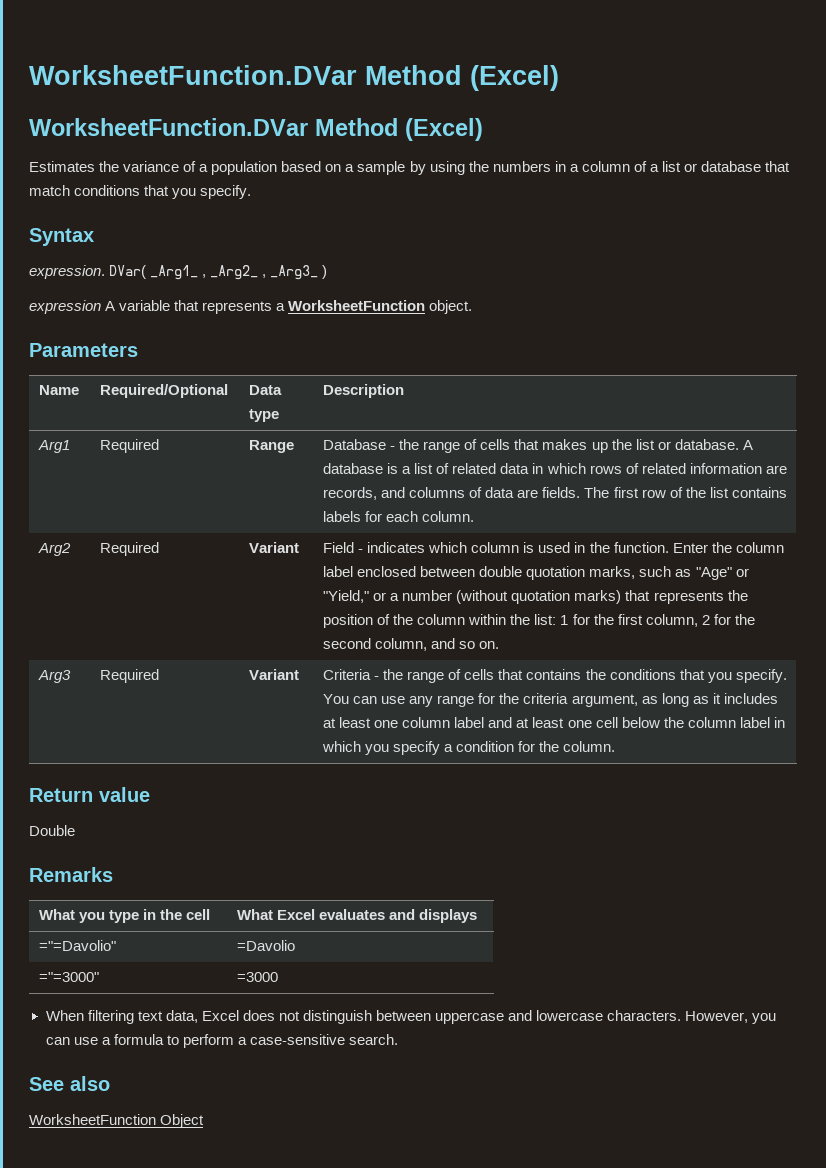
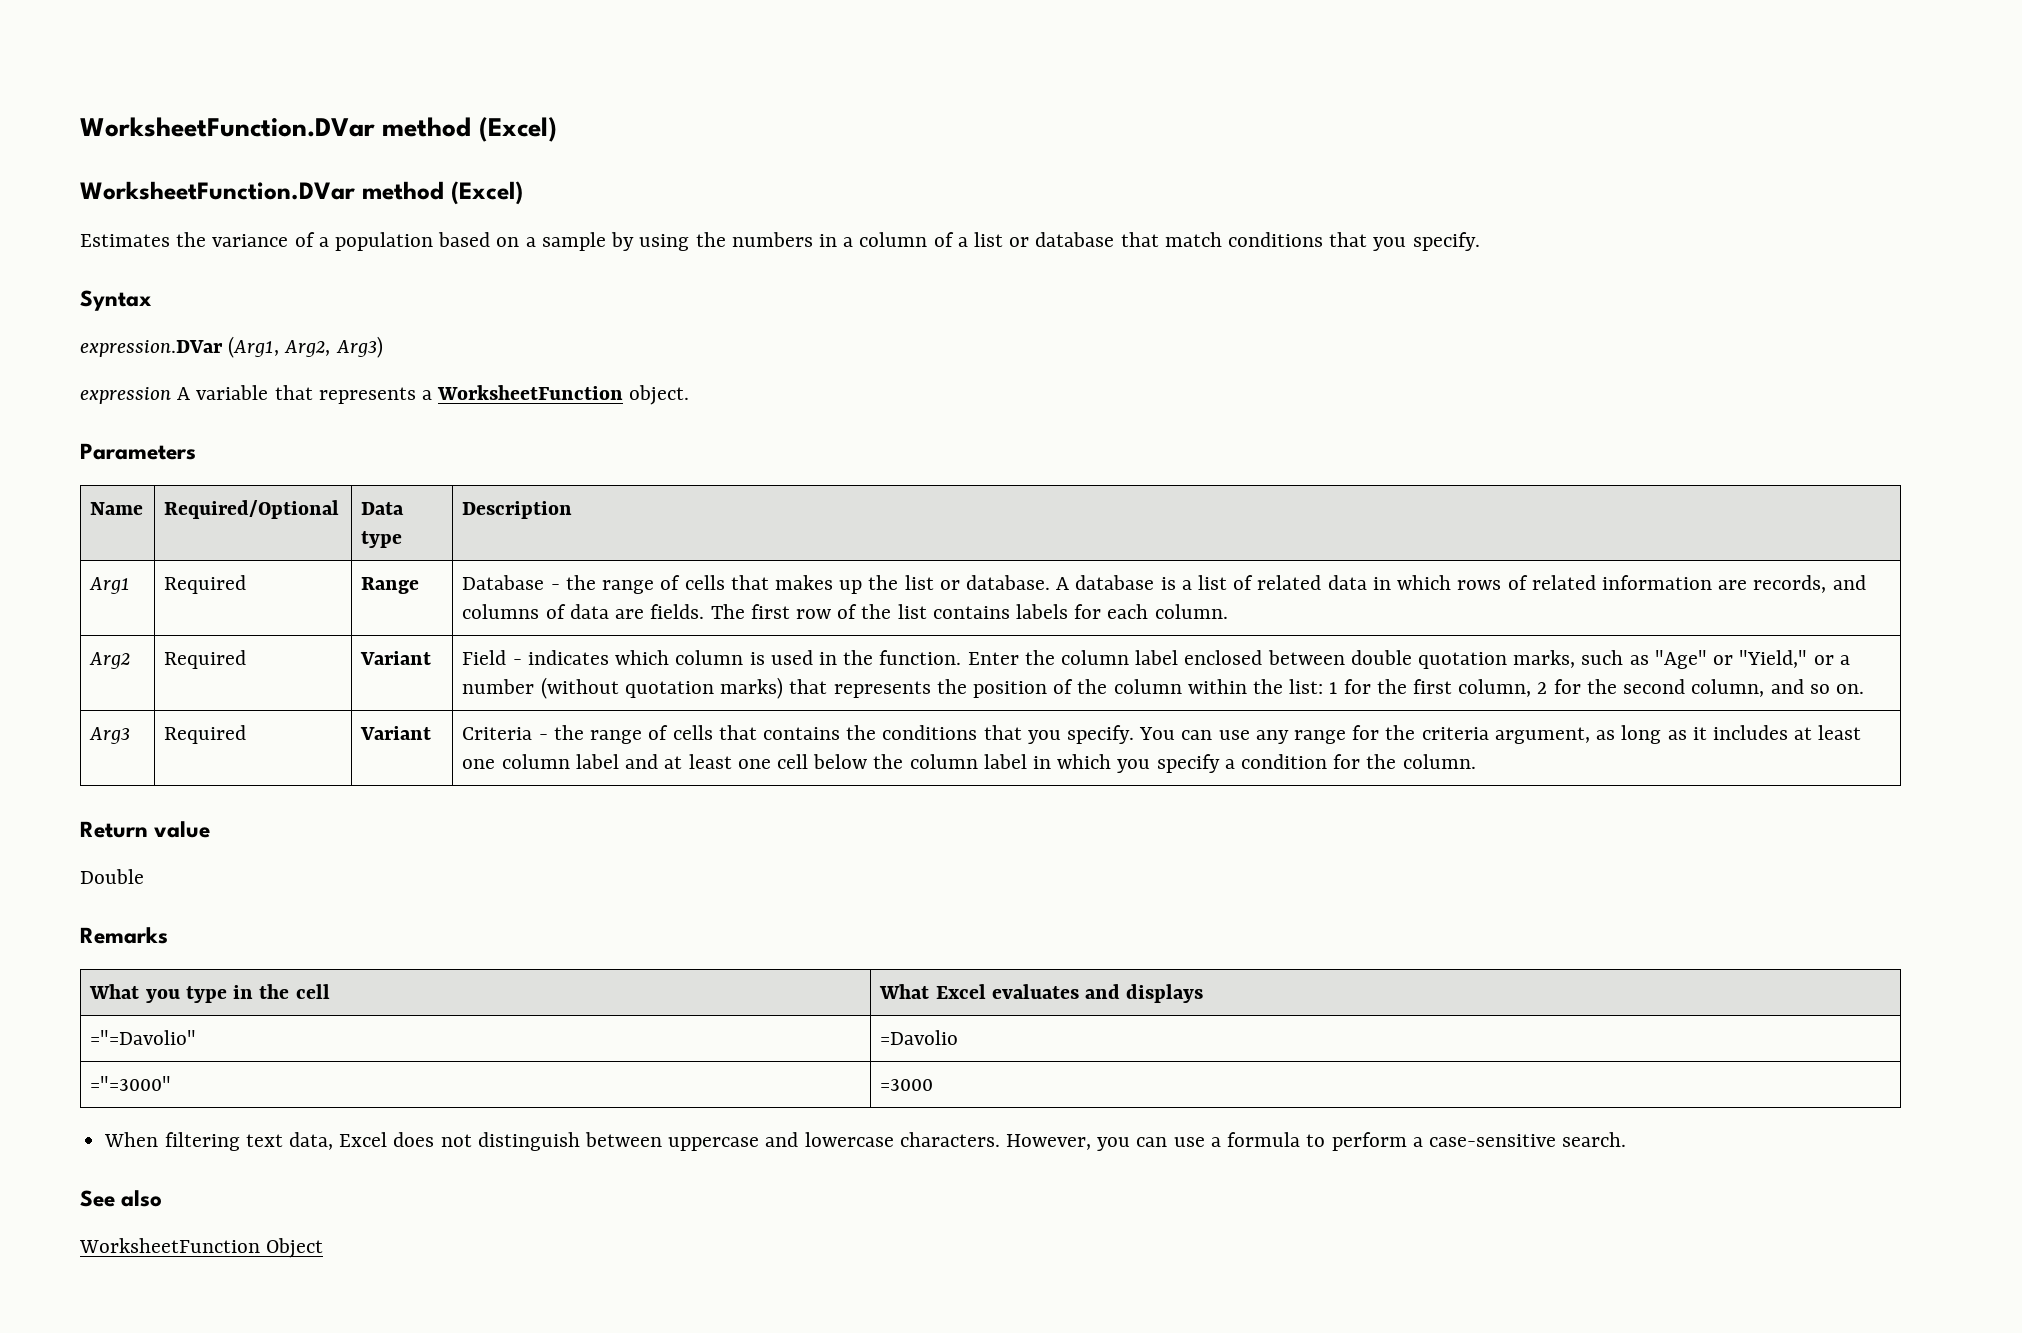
[29,65,462,85] WorksheetFunction.DVar Method -> [80,117,472,137] WorksheetFunction.DVar method
[315,118,398,136] Method -> [362,181,444,200] method
[29,265,328,280] expression. DVar( _Arg1_ , _Arg2_ , _Arg3_ ) -> [80,336,383,358] expression.DVar (Arg1, Arg2, Arg3)

